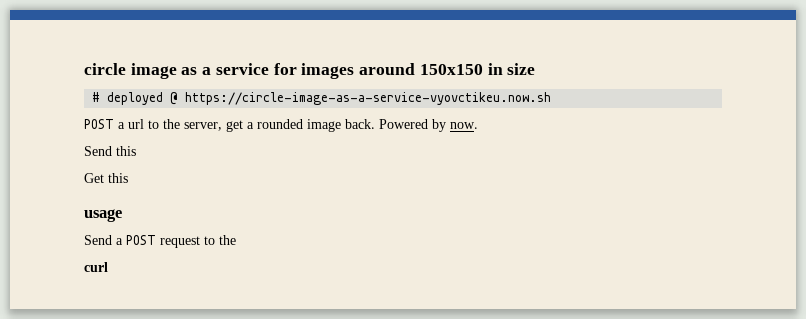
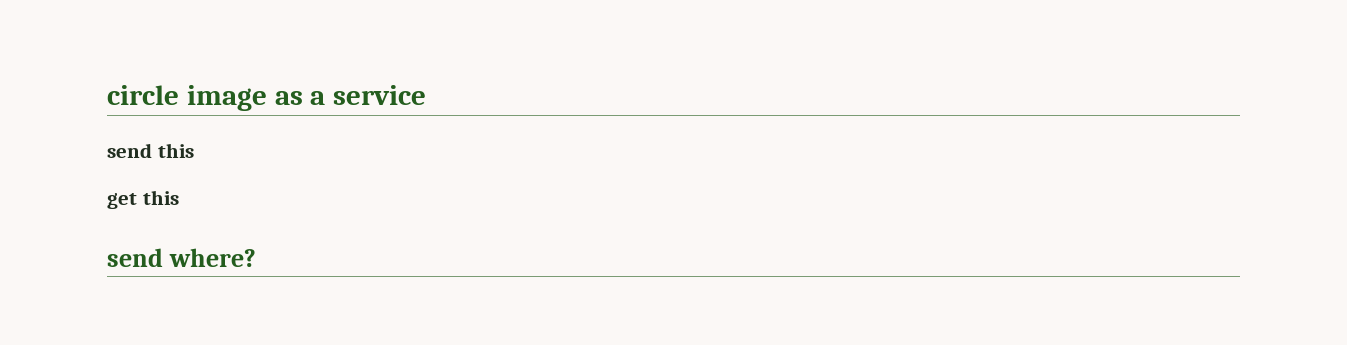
[273,63,536,79] [92,92,552,105] [84,119,478,132] [84,146,136,156] [84,173,128,183] [84,209,122,222] [84,235,236,248] [84,262,108,272] for images around 150x150 in size // # deployed @ https://circle-image-as-a-service-vyovctikeu.now.sh // POST a url to the server, get a rounded image back. Powered by now. // Send this // Get this // usage // Send a POST request to the // curl -> [107,143,194,158] [107,190,179,209] [107,248,256,267] // send this // get this // send where?

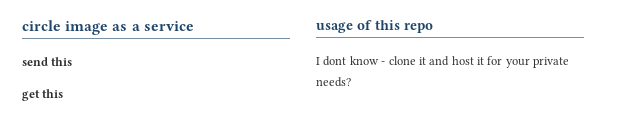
[107,248,256,267] send where? -> [316,20,433,33] [316,56,570,68] [316,77,351,87] usage of this repo // I dont know - clone it and host it for your private needs?

